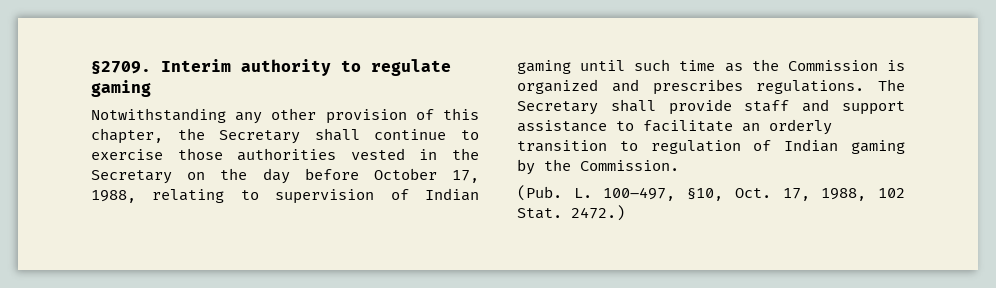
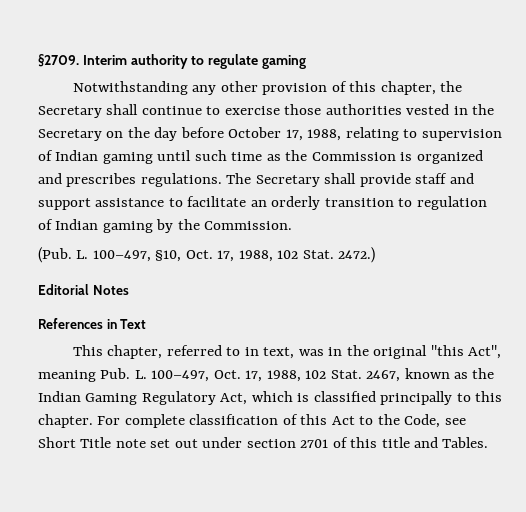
(625, 213) none -> [38,284,129,295] [38,318,147,329] [72,345,501,359] [38,368,495,382] [38,391,503,405] [38,414,466,428] [38,437,489,448] // Editorial Notes // References in Text // This chapter, referred to in text, was in the original "this Act", meaning Pub. L. 100–497, Oct. 17, 1988, 102 Stat. 2467, known as the Indian Gaming Regulatory Act, which is classified principally to this chapter. For complete classification of this Act to the Code, see Short Title note set out under section 2701 of this title and Tables.

